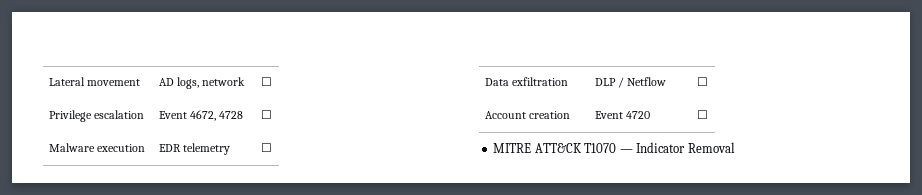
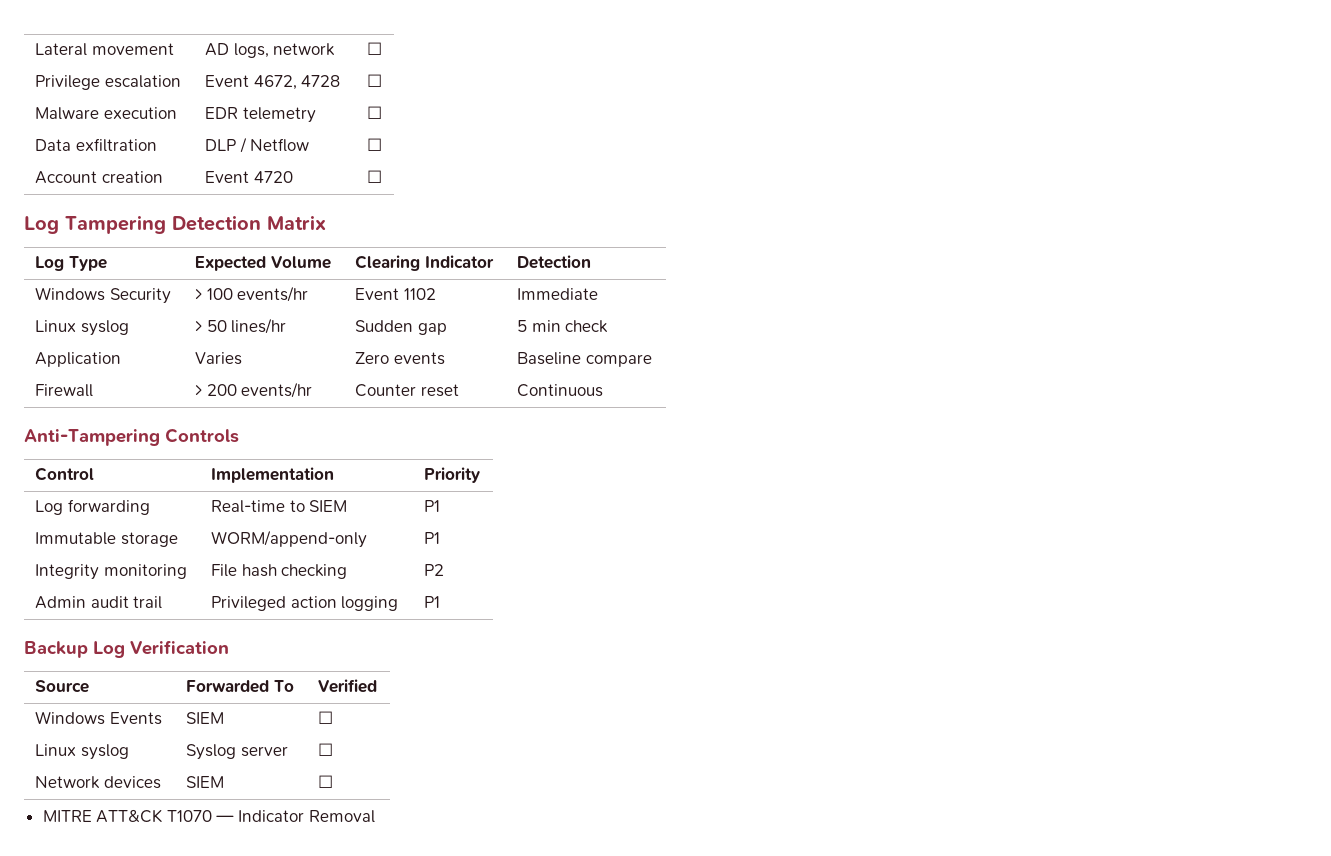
(708, 114) none -> [24,215,326,234] [35,256,108,271] [195,256,332,271] [355,255,495,271] [517,255,592,269] [35,287,171,304] [195,286,309,302] [355,288,436,300] [517,288,599,300] [35,320,129,336] [195,318,287,334] [355,320,447,335] [517,320,609,333] [35,352,122,367] [195,352,243,365] [355,352,445,365] [517,352,652,367] [35,384,94,397] [195,382,313,398] [355,384,459,397] [517,384,604,397] [24,428,239,446] [35,467,95,481] [211,467,335,483] [424,467,481,483] [35,499,150,515] [211,500,348,513] [424,500,441,512] [35,532,178,547] [211,530,368,548] [424,532,441,544] [35,564,187,580] [211,564,348,579] [424,564,445,576] [35,596,163,609] [211,596,399,611] [424,596,441,608] [24,640,229,658] [35,680,90,693] [186,680,295,693] [318,679,378,693] [35,711,162,725] [186,712,225,724] [318,711,334,724] [35,744,129,760] [186,744,288,760] [318,743,334,756] [35,776,161,789] [186,776,225,788] [318,775,334,788] // Log Tampering Detection Matrix // Log Type | Expected Volume | Clearing Indicator | Detection // Windows Security | > 100 events/hr | Event 1102 | Immediate // Linux syslog | > 50 lines/hr | Sudden gap | 5 min check // Application | Varies | Zero events | Baseline compare // Firewall | > 200 events/hr | Counter reset | Continuous // Anti-Tampering Controls // Control | Implementation | Priority // Log forwarding | Real-time to SIEM | P1 // Immutable storage | WORM/append-only | P1 // Integrity monitoring | File hash checking | P2 // Admin audit trail | Privileged action logging | P1 // Backup Log Verification // Source | Forwarded To | Verified // Windows Events | SIEM | ☐ // Linux syslog | Syslog server | ☐ // Network devices | SIEM | ☐

